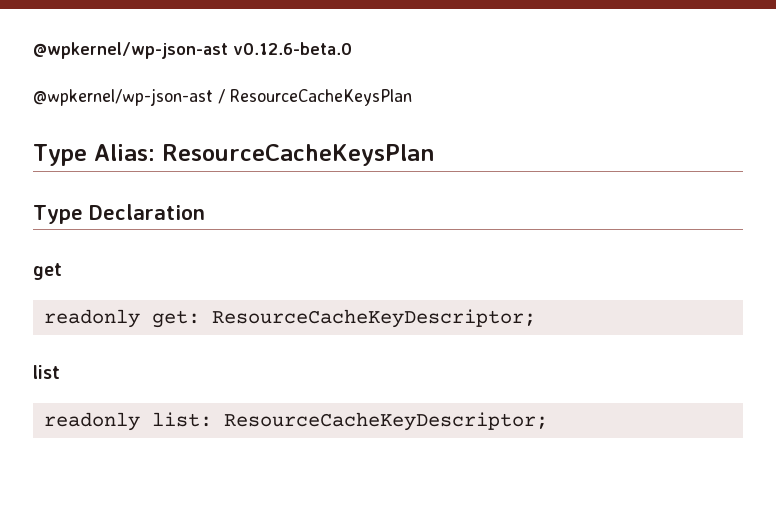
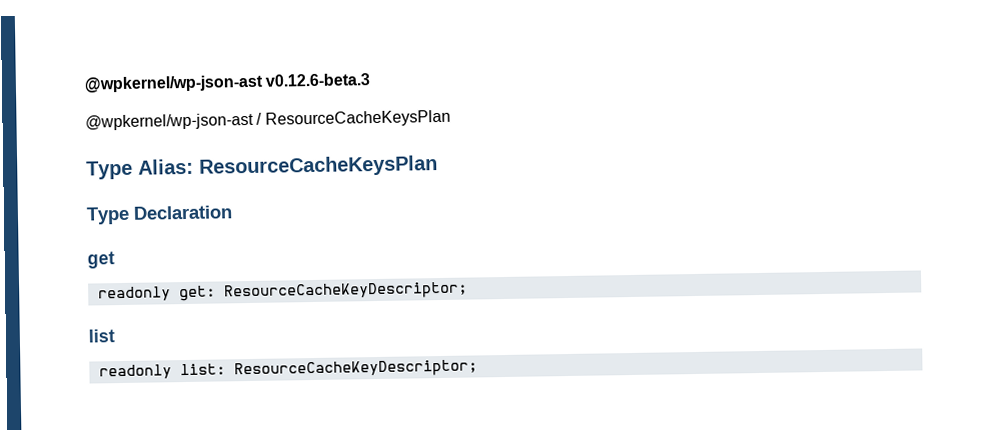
[33,42,352,59] @wpkernel/wp-json-ast v0.12.6-beta.0 -> [84,73,371,93] @wpkernel/wp-json-ast v0.12.6-beta.3

